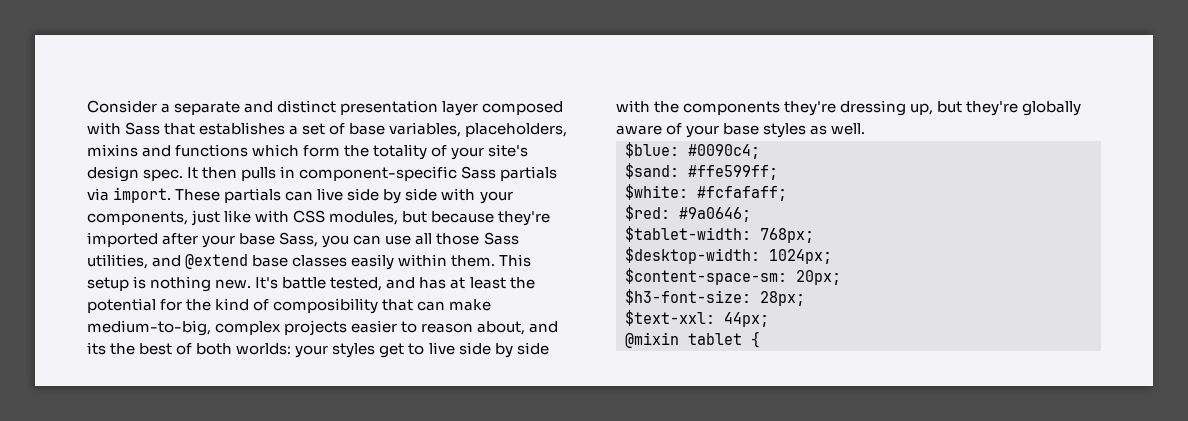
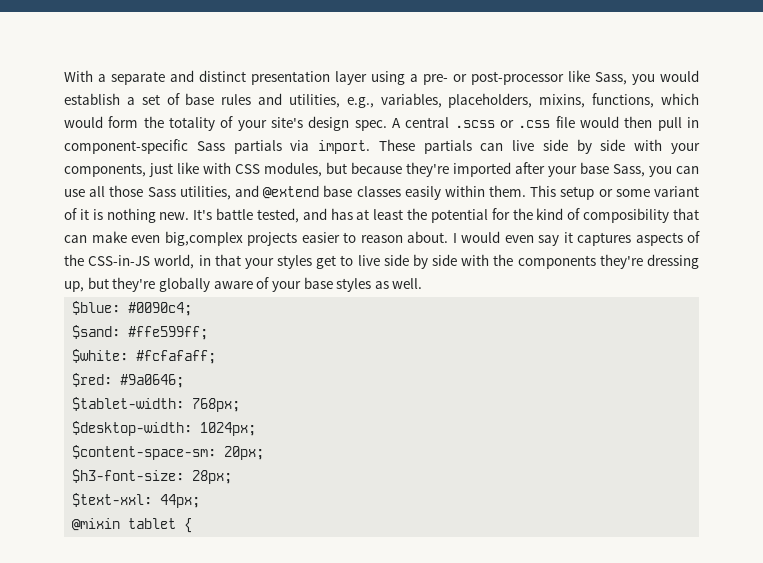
[87,100,157,113] Consider -> [64,70,93,82] With
[482,101,564,115] [87,122,568,137] [87,144,300,157] composed with Sass that establishes a set of base variables, placeholders, mixins and functions which -> [371,70,699,85] [64,93,699,108] [64,116,103,128] using a pre- or post-processor like Sass, you would establish a set of base rules and utilities, e.g., variables, placeholders, mixins, functions, which would
[187,167,277,181] It then pulls -> [392,116,682,131] A central .scss or .css file would then pull
(129, 284) none -> [598,186,699,197] [64,208,89,220] or some variant of it
[87,320,282,336] medium-to-big, complex -> [131,231,243,246] even big,complex
[477,321,559,335] [87,342,292,355] about, and its the best of both worlds: -> [407,231,700,246] [64,254,241,269] about. I would even say it captures aspects of the CSS-in-JS world, in that

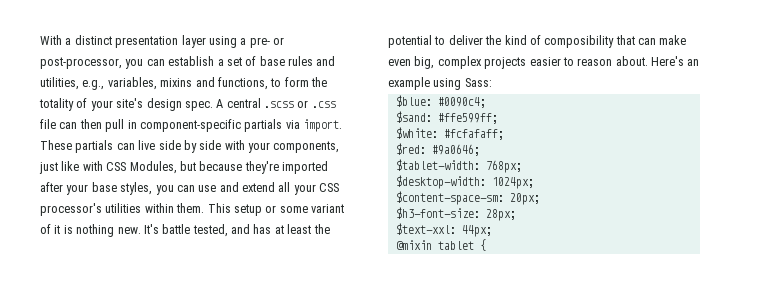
[111,70,194,85] separate and -> (72, 41) none
[471,70,699,85] post-processor like Sass, you would -> [40,57,165,69] post-processor, you can
[448,93,699,108] [64,116,103,128] placeholders, mixins, functions, which would -> [160,77,282,90] mixins and functions, to
[579,116,619,128] would -> [59,122,78,129] can
[196,141,225,151] Sass -> (241, 125) none
[264,162,322,177] modules, -> [129,161,177,174] Modules,
[613,164,645,177] Sass, -> [120,182,153,195] styles,
[89,185,441,200] all those Sass utilities, and @extend base classes easily -> [219,182,340,195] [40,203,142,216] and extend all your CSS processor's utilities
[491,208,510,220] for -> [434,35,483,45] to deliver
[164,231,243,246] big,complex -> [414,56,482,69] big, complex
[452,231,700,246] [64,254,699,269] [64,277,423,292] I would even say it captures aspects of the CSS-in-JS world, in that your styles get to live side by side with the components they're dressing up, but they're globally aware of your base styles as well. -> [651,56,700,66] [388,77,492,90] Here's an example using Sass:

